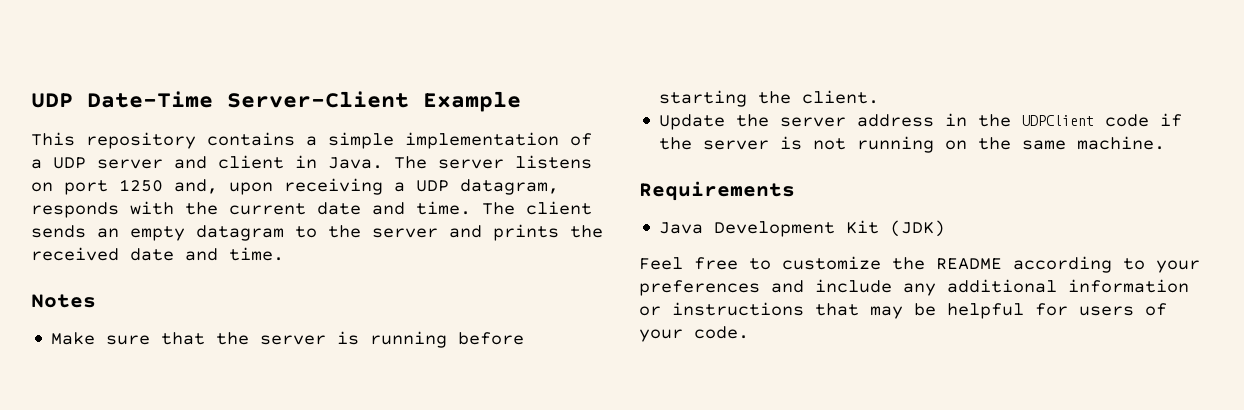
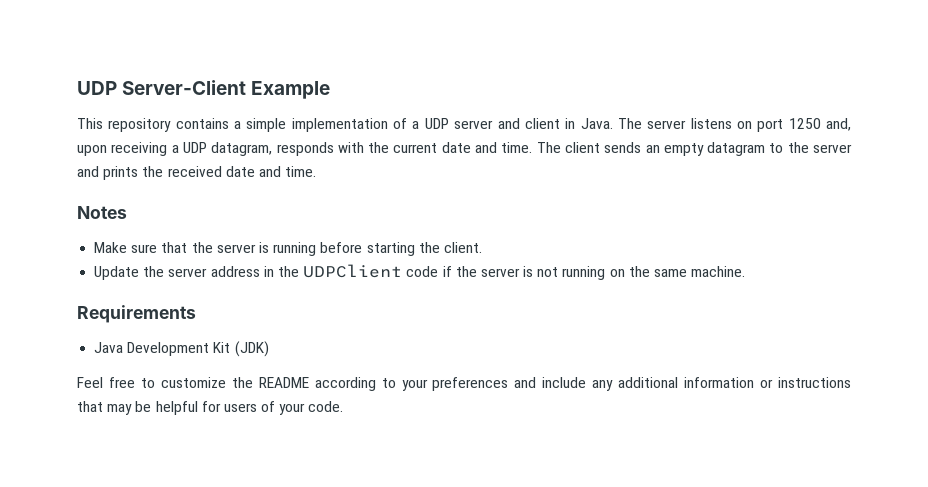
[31,91,213,108] UDP Date-Time -> [77,81,117,95] UDP

